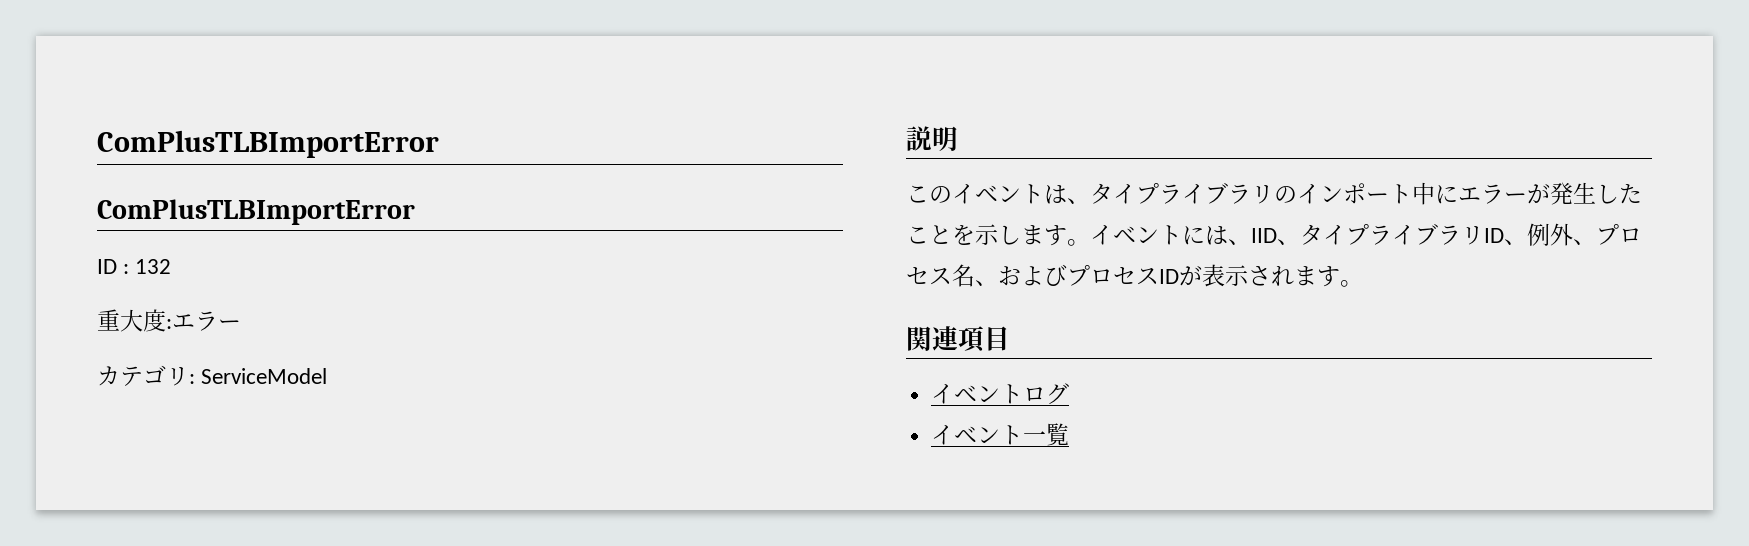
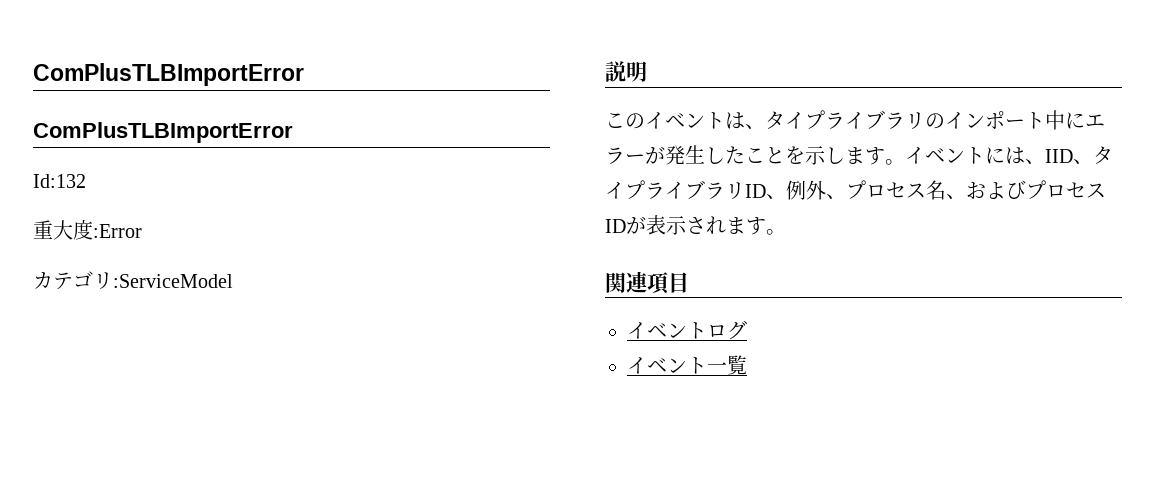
[97,259,172,274] ID : 132 -> [33,174,86,188] Id:132
[166,311,241,331] :エラー -> [93,224,142,238] :Error
[189,368,328,384] : ServiceModel -> [113,274,233,288] :ServiceModel

